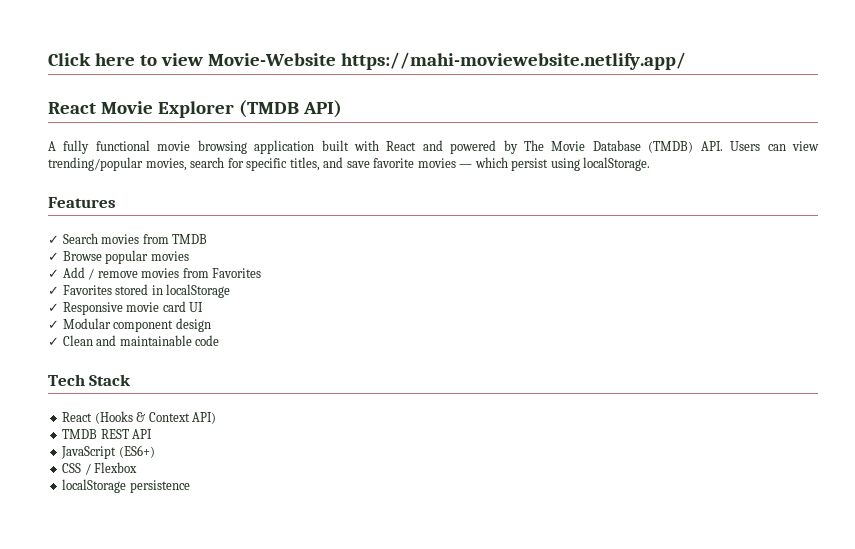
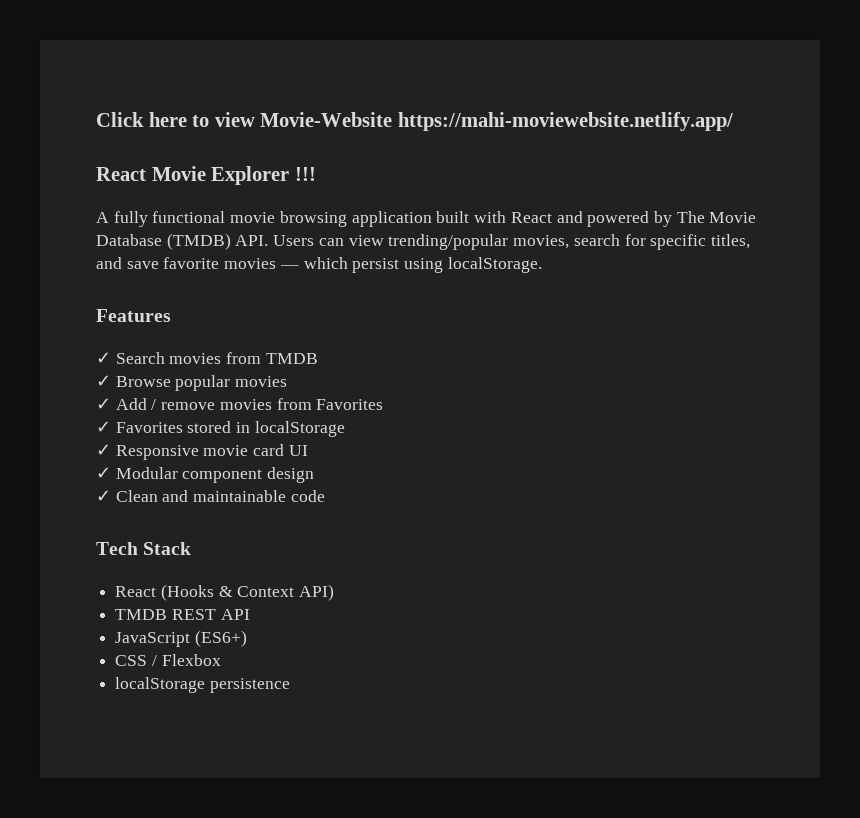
[238,100,342,118] (TMDB API) -> [294,167,316,181] !!!

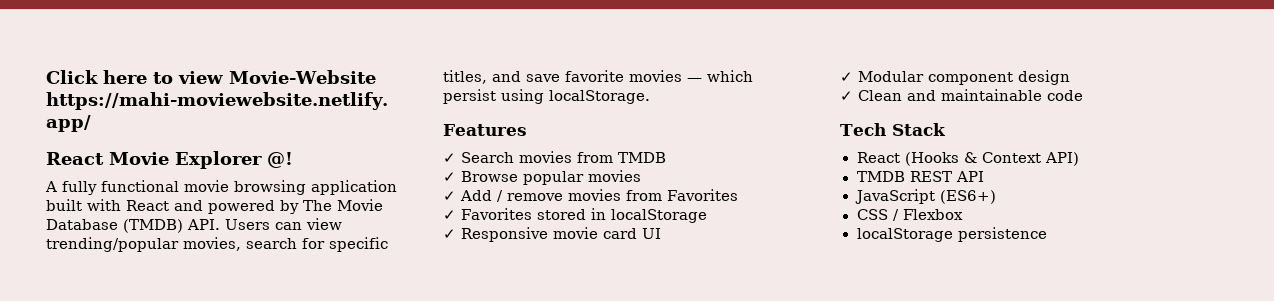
[294,167,316,181] !!! -> [267,152,293,168] @!

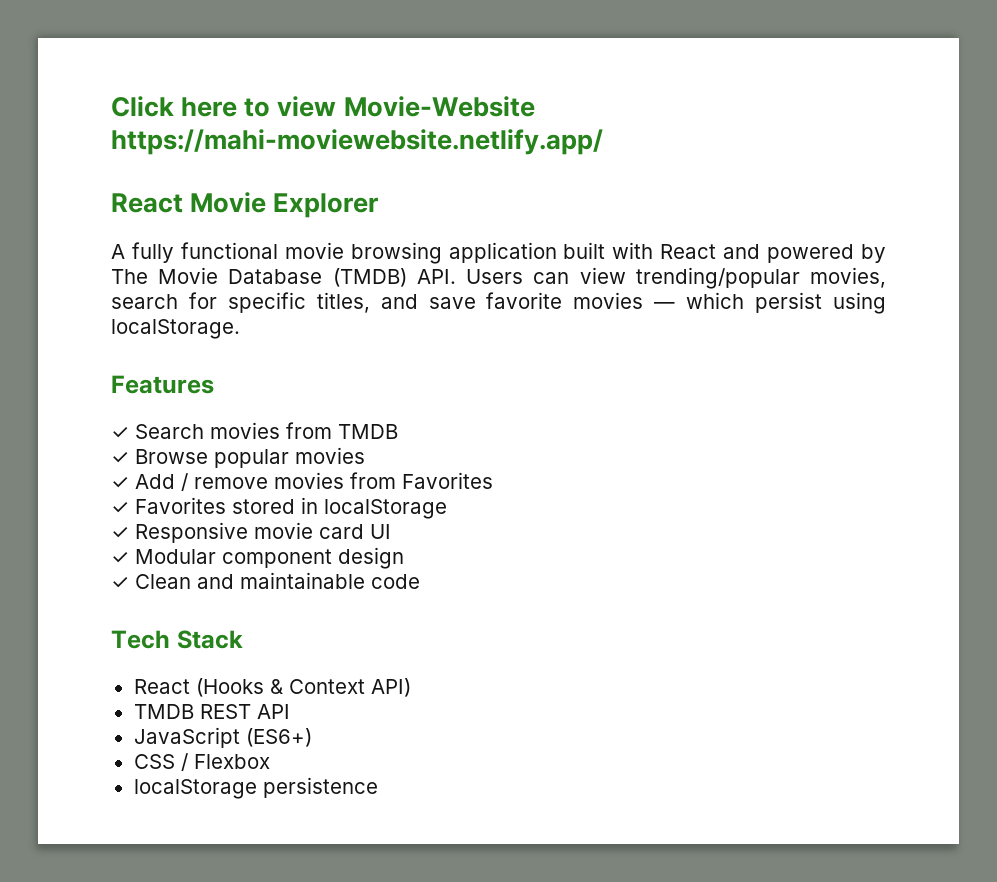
[267,152,293,168] @! -> (379, 205) none

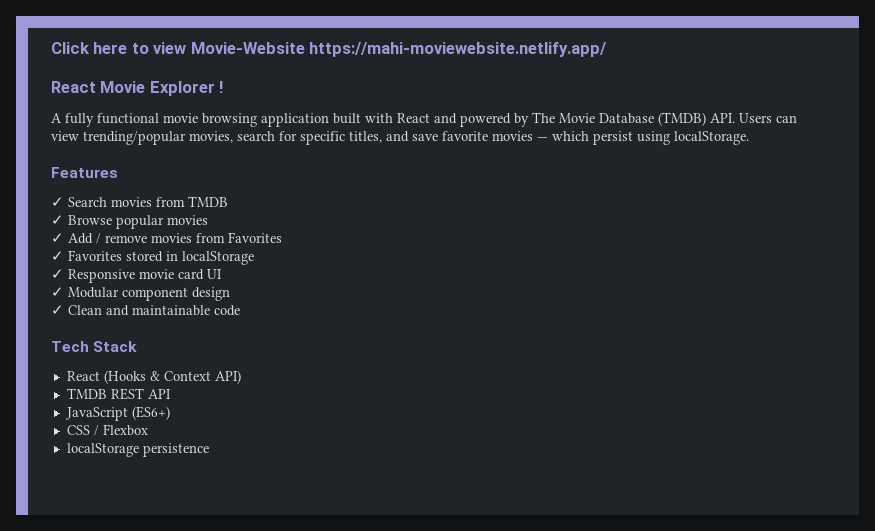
(379, 205) none -> [219,81,224,93] !

